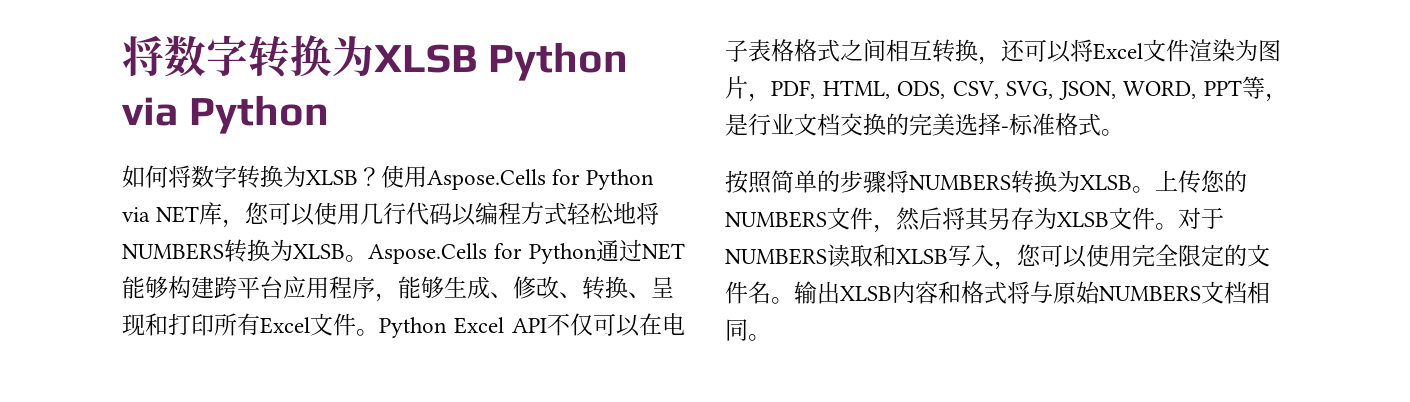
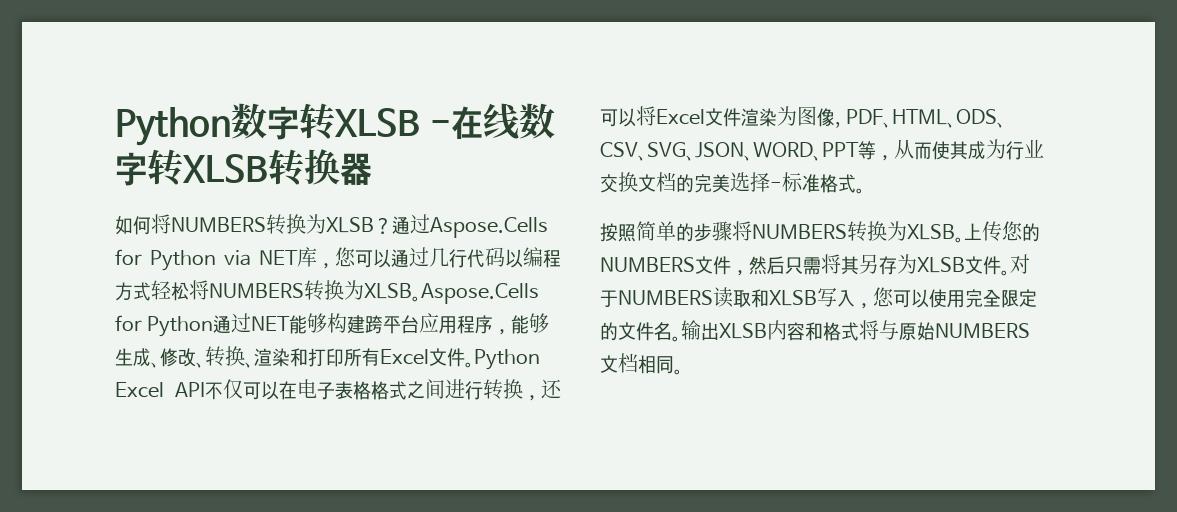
[122,35,629,81] [122,95,330,134] 将数字转换为XLSB Python via Python -> [115,103,555,146] [115,149,372,186] Python数字转XLSB -在线数字转XLSB转换器
[191,165,237,188] 数字 -> [171,217,266,232] NUMBERS
[381,165,427,188] 使用 -> [392,214,430,234] 通过
[314,202,361,225] 使用 -> [391,247,429,267] 通过
[613,202,637,224] 地 -> (189, 291) none
[651,277,674,298] [122,314,145,336] 呈现 -> [254,348,290,367] 渲染
[886,39,932,62] 相互 -> [445,379,483,400] 进行
[725,76,1288,102] [725,113,886,136] 片，PDF, HTML, ODS, CSV, SVG, JSON, WORD, PPT等，是行业文档交换 -> [817,108,1007,128] [600,139,1044,161] [600,172,676,193] 像, PDF、HTML、ODS、CSV、SVG、JSON、WORD、PPT等，从而使其成为行业交换文档
(942, 218) none -> [785,257,821,275] 只需

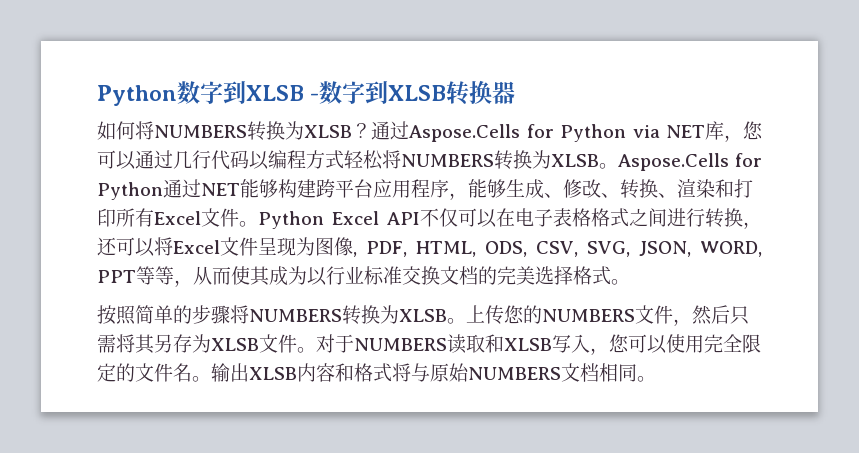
[299,103,335,140] 转 -> [223,81,246,104] 到
[450,103,555,140] [115,149,183,186] 在线数字转 -> [319,81,389,104] 数字到
[741,108,777,127] 渲染 -> [258,237,296,256] 呈现
[846,109,1007,128] [600,142,859,161] PDF、HTML、ODS、CSV、SVG、JSON、WORD、PPT -> [366,241,762,257] [97,266,155,285] PDF, HTML, ODS, CSV, SVG, JSON, WORD, PPT等
[1006,139,1044,160] 行业 -> [307,266,402,286] 以行业标准
[770,172,820,193] -标准 -> (573, 275) none

